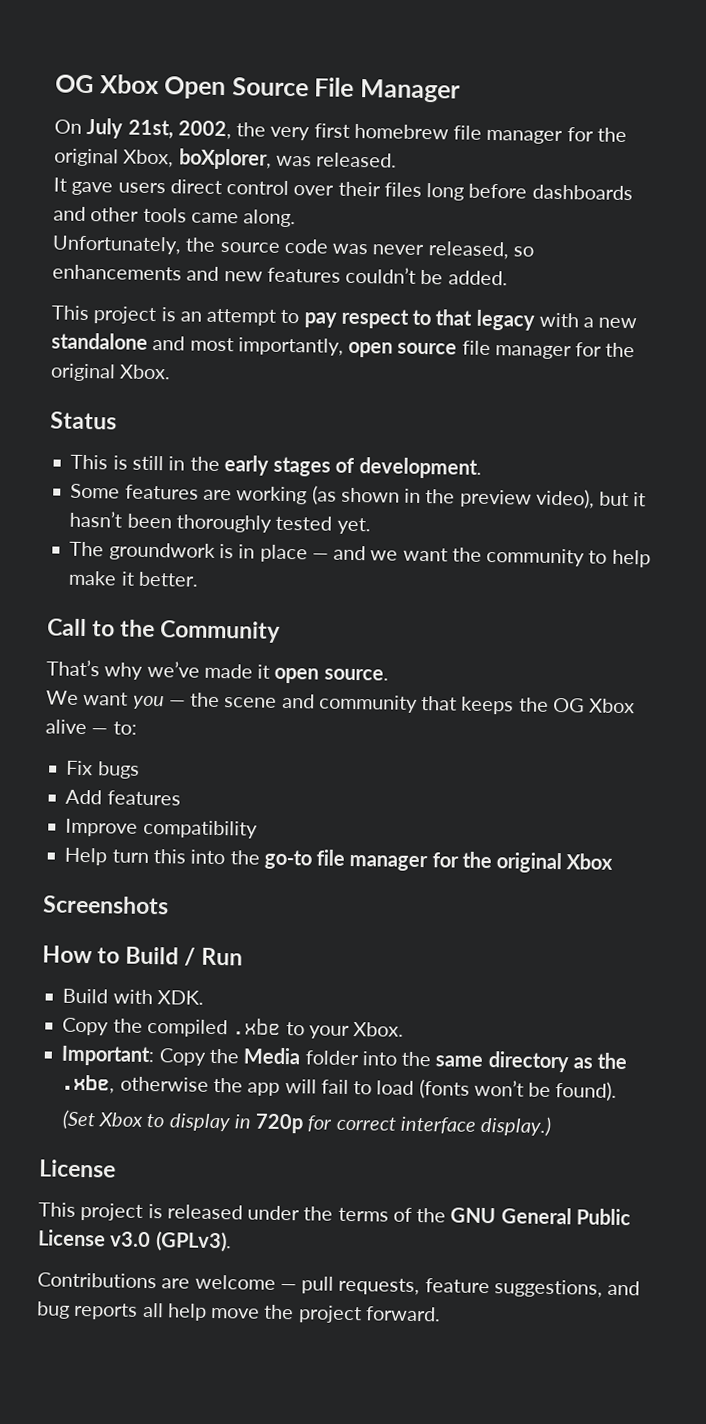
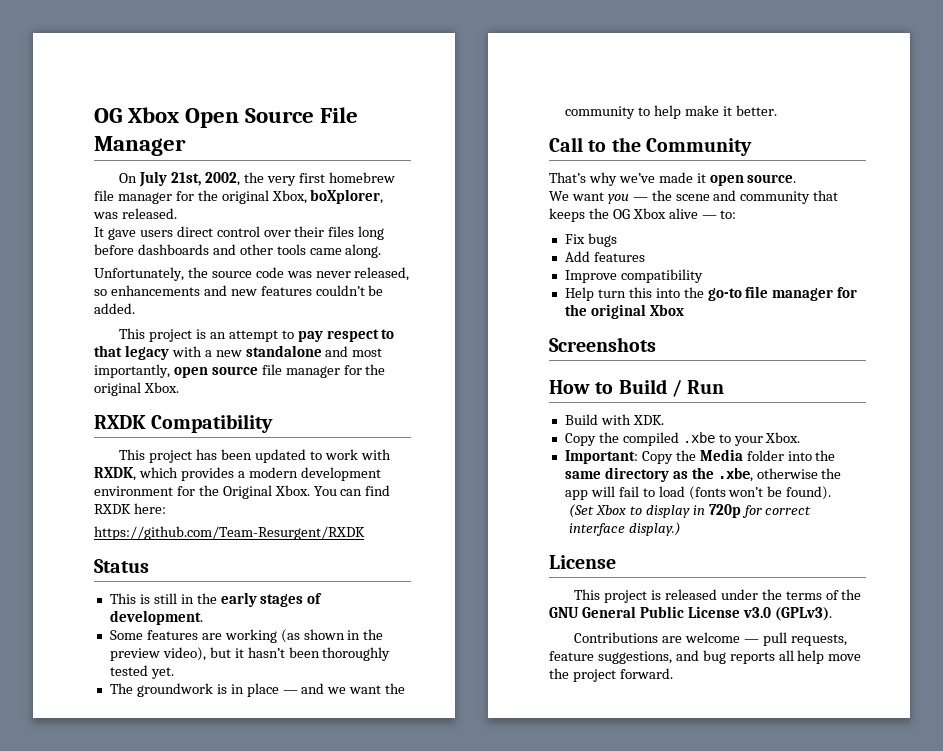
(172, 372) none -> [94,414,274,433] [119,449,391,463] [94,467,381,481] [94,485,391,499] [94,503,166,514] [94,526,365,540] // RXDK Compatibility // This project has been updated to work with RXDK, which provides a modern development environment for the Original Xbox. You can find RXDK here: // https://github.com/Team-Resurgent/RXDK

